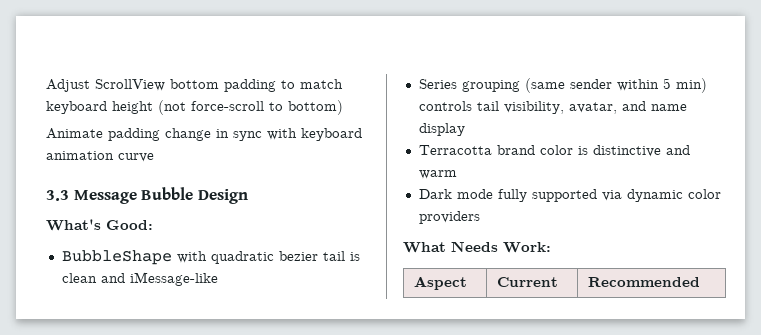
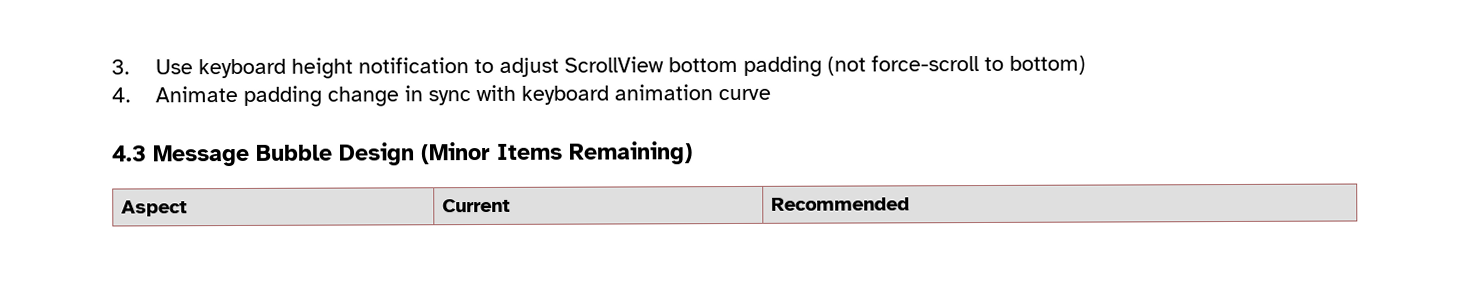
[46,79,343,92] [46,101,153,114] Adjust ScrollView bottom padding to match keyboard height -> [111,55,822,79] 3. Use keyboard height notification to adjust ScrollView bottom padding
(343, 107) none -> [111,87,131,103] 4.
[46,190,69,201] 3.3 -> [111,145,147,162] 4.3
[46,219,153,231] [61,250,360,265] [61,272,218,286] [418,78,707,93] [418,101,687,114] [418,123,465,136] [418,145,690,157] [418,170,457,179] [418,189,721,202] [418,211,480,224] [403,241,551,253] // What's Good: // BubbleShape with quadratic bezier tail is clean and iMessage-like // Series grouping (same sender within 5 min) controls tail visibility, avatar, and name display // Terracotta brand color is distinctive and warm // Dark mode fully supported via dynamic color providers // What Needs Work: -> [420,141,693,165] (Minor Items Remaining)

